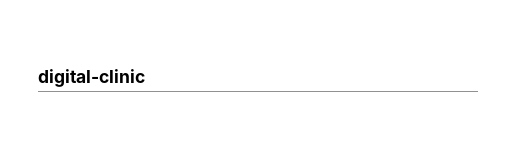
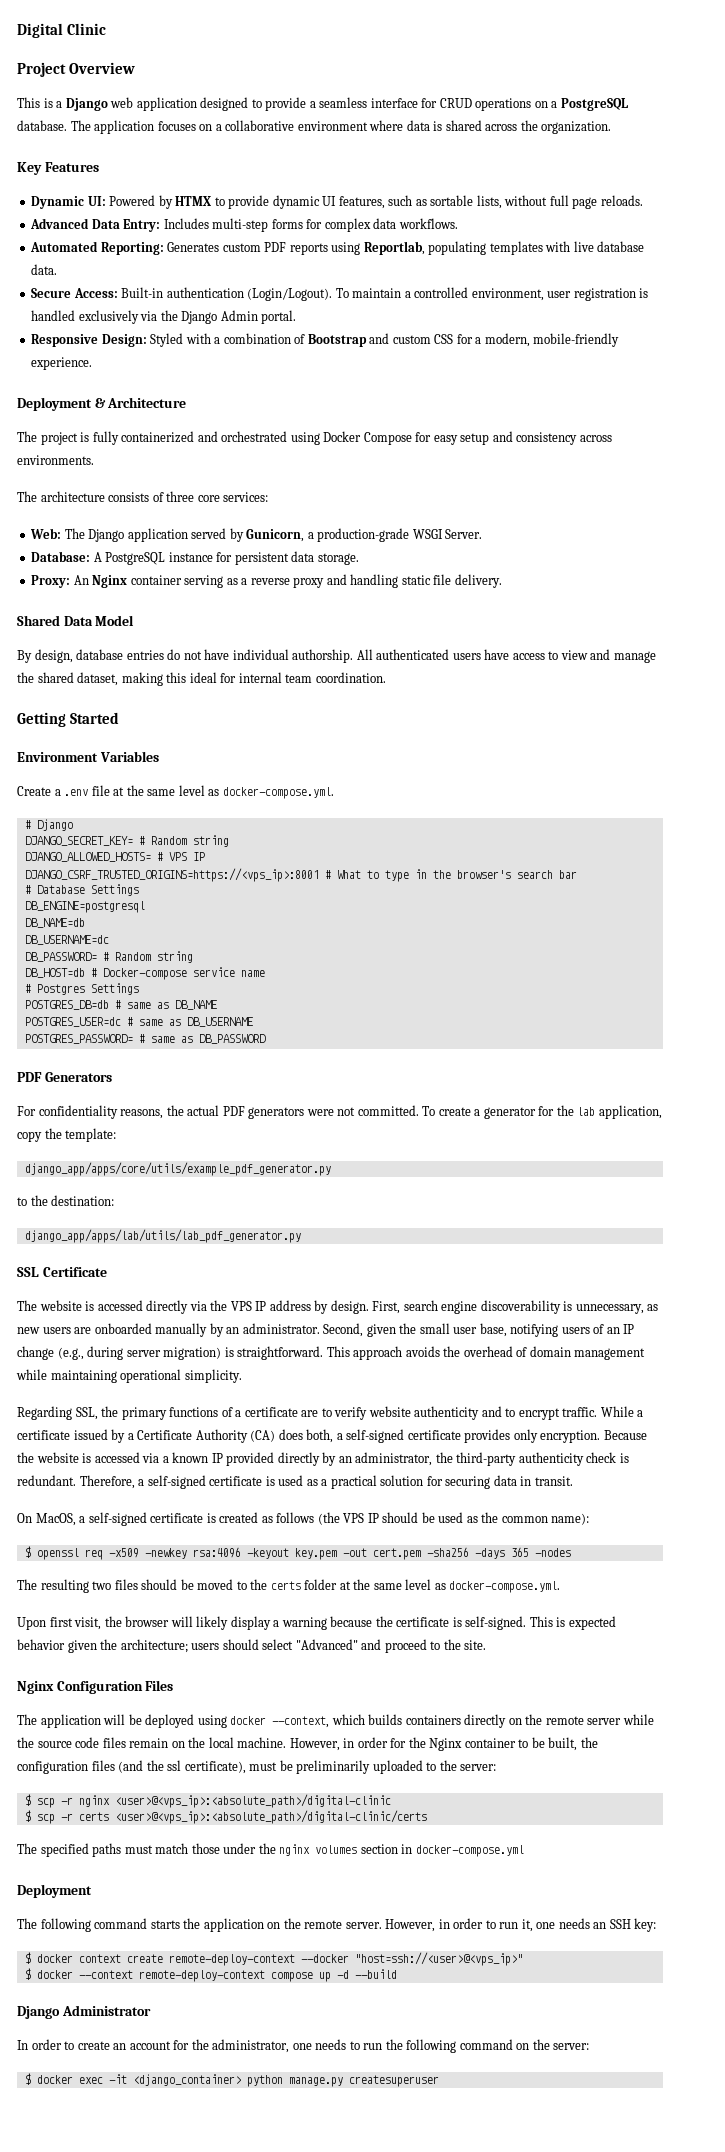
[38,69,145,87] digital-clinic -> [17,23,107,38] [17,62,135,77] [17,97,628,111] [17,120,612,134] [17,162,99,175] [31,195,643,209] [30,218,458,232] [30,241,645,255] [31,264,58,275] [31,287,649,301] [31,310,297,324] [31,333,620,347] [31,357,93,370] [17,397,187,411] [17,431,612,445] [17,455,94,465] [17,491,269,502] [30,528,483,542] [31,551,359,565] [31,574,502,588] [17,615,135,626] [17,649,656,663] [17,672,386,686] [17,712,119,727] [17,751,159,762] [17,785,334,799] [24,819,73,831] [24,835,229,847] [24,852,205,862] [24,868,577,882] [24,884,139,896] [24,901,145,913] [24,918,85,928] [24,935,109,945] [24,951,193,963] [24,967,265,980] [24,983,139,995] [24,1000,217,1010] [24,1017,253,1027] [24,1034,266,1044] [17,1072,112,1082] [17,1105,662,1119] [17,1128,117,1142] [24,1162,331,1176] [17,1195,115,1206] [24,1229,301,1243] [17,1267,107,1277] [17,1300,659,1314] [17,1323,635,1337] [17,1346,646,1360] [16,1369,242,1383] [17,1406,644,1420] [17,1429,647,1443] [17,1452,629,1466] [17,1475,573,1489] [17,1512,590,1526] [24,1546,571,1560] [17,1579,561,1593] [17,1616,616,1630] [17,1639,487,1653] [17,1680,174,1694] [17,1714,654,1728] [17,1737,598,1751] [17,1760,497,1774] [24,1794,391,1808] [24,1810,427,1824] [17,1843,524,1857] [17,1884,92,1898] [17,1918,657,1932] [24,1952,523,1966] [24,1968,397,1982] [17,2005,151,2019] [17,2039,590,2053] [24,2073,439,2087] Digital Clinic // Project Overview // This is a Django web application designed to provide a seamless interface for CRUD operations on a PostgreSQL database. The application focuses on a collaborative environment where data is shared across the organization. // Key Features // Dynamic UI: Powered by HTMX to provide dynamic UI features, such as sortable lists, without full page reloads. // Advanced Data Entry: Includes multi-step forms for complex data workflows. // Automated Reporting: Generates custom PDF reports using Reportlab, populating templates with live database data. // Secure Access: Built-in authentication (Login/Logout). To maintain a controlled environment, user registration is handled exclusively via the Django Admin portal. // Responsive Design: Styled with a combination of Bootstrap and custom CSS for a modern, mobile-friendly experience. // Deployment & Architecture // The project is fully containerized and orchestrated using Docker Compose for easy setup and consistency across environments. // The architecture consists of three core services: // Web: The Django application served by Gunicorn, a production-grade WSGI Server. // Database: A PostgreSQL instance for persistent data storage. // Proxy: An Nginx container serving as a reverse proxy and handling static file delivery. // Shared Data Model // By design, database entries do not have individual authorship. All authenticated users have access to view and manage the shared dataset, making this ideal for internal team coordination. // Getting Started // Environment Variables // Create a .env file at the same level as docker-compose.yml. // # Django // DJANGO_SECRET_KEY= # Random string // DJANGO_ALLOWED_HOSTS= # VPS IP // DJANGO_CSRF_TRUSTED_ORIGINS=https://<vps_ip>:8001 # What to type in the browser's search bar // # Database Settings // DB_ENGINE=postgresql // DB_NAME=db // DB_USERNAME=dc // DB_PASSWORD= # Random string // DB_HOST=db # Docker-compose service name // # Postgres Settings // POSTGRES_DB=db # same as DB_NAME // POSTGRES_USER=dc # same as DB_USERNAME // POSTGRES_PASSWORD= # same as DB_PASSWORD // PDF Generators // For confidentiality reasons, the actual PDF generators were not committed. To create a generator for the lab application, copy the template: // django_app/apps/core/utils/example_pdf_generator.py // to the destination: // django_app/apps/lab/utils/lab_pdf_generator.py // SSL Certificate // The website is accessed directly via the VPS IP address by design. First, search engine discoverability is unnecessary, as new users are onboarded manually by an administrator. Second, given the small user base, notifying users of an IP change (e.g., during server migration) is straightforward. This approach avoids the overhead of domain management while maintaining operational simplicity. // Regarding SSL, the primary functions of a certificate are to verify website authenticity and to encrypt traffic. While a certificate issued by a Certificate Authority (CA) does both, a self-signed certificate provides only encryption. Because the website is accessed via a known IP provided directly by an administrator, the third-party authenticity check is redundant. Therefore, a self-signed certificate is used as a practical solution for securing data in transit. // On MacOS, a self-signed certificate is created as follows (the VPS IP should be used as the common name): // $ openssl req -x509 -newkey rsa:4096 -keyout key.pem -out cert.pem -sha256 -days 365 -nodes // The resulting two files should be moved to the certs folder at the same level as docker-compose.yml. // Upon first visit, the browser will likely display a warning because the certificate is self-signed. This is expected behavior given the architecture; users should select "Advanced" and proceed to the site. // Nginx Configuration Files // The application will be deployed using docker --context, which builds containers directly on the remote server while the source code files remain on the local machine. However, in order for the Nginx container to be built, the configuration files (and the ssl certificate), must be preliminarily uploaded to the server: // $ scp -r nginx <user>@<vps_ip>:<absolute_path>/digital-clinic // $ scp -r certs <user>@<vps_ip>:<absolute_path>/digital-clinic/certs // The specified paths must match those under the nginx volumes section in docker-compose.yml // Deployment // The following command starts the application on the remote server. However, in order to run it, one needs an SSH key: // $ docker context create remote-deploy-context --docker "host=ssh://<user>@<vps_ip>" // $ docker --context remote-deploy-context compose up -d --build // Django Administrator // In order to create an account for the administrator, one needs to run the following command on the server: // $ docker exec -it <django_container> python manage.py createsuperuser

